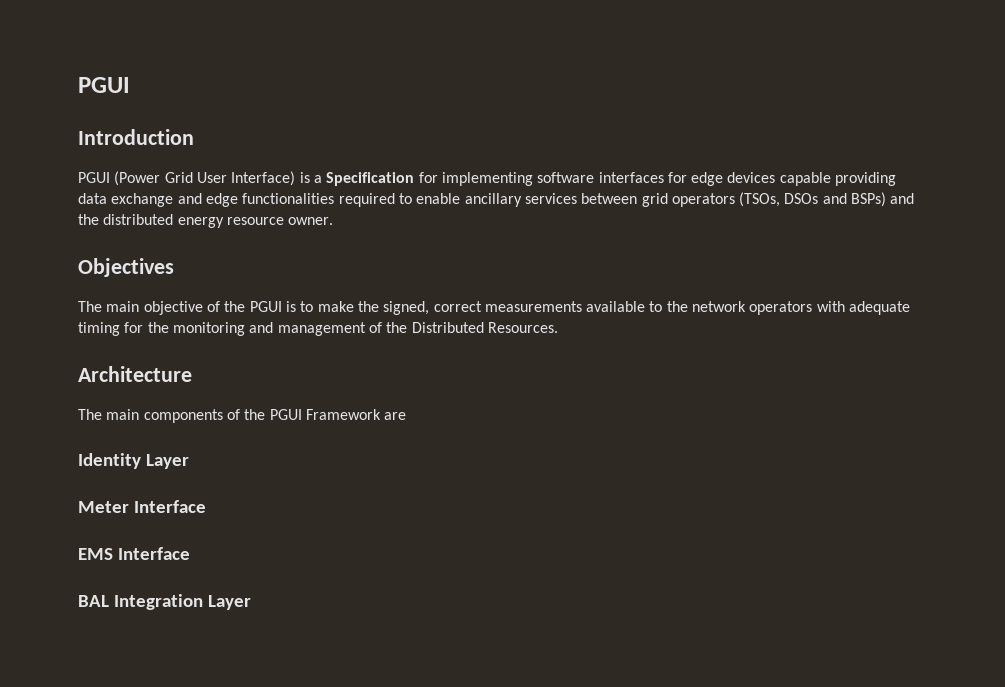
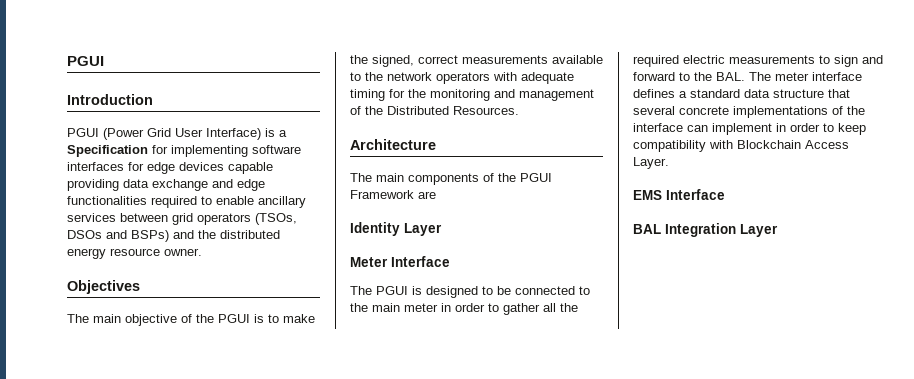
(206, 506) none -> [350,286,590,298] [350,303,578,315] [633,55,883,67] [633,72,862,81] [633,89,850,98] [633,106,865,118] [633,123,866,135] [633,140,849,152] [633,157,669,169] // The PGUI is designed to be connected to the main meter in order to gather all the required electric measurements to sign and forward to the BAL. The meter interface defines a standard data structure that several concrete implementations of the interface can implement in order to keep compatibility with Blockchain Access Layer.

